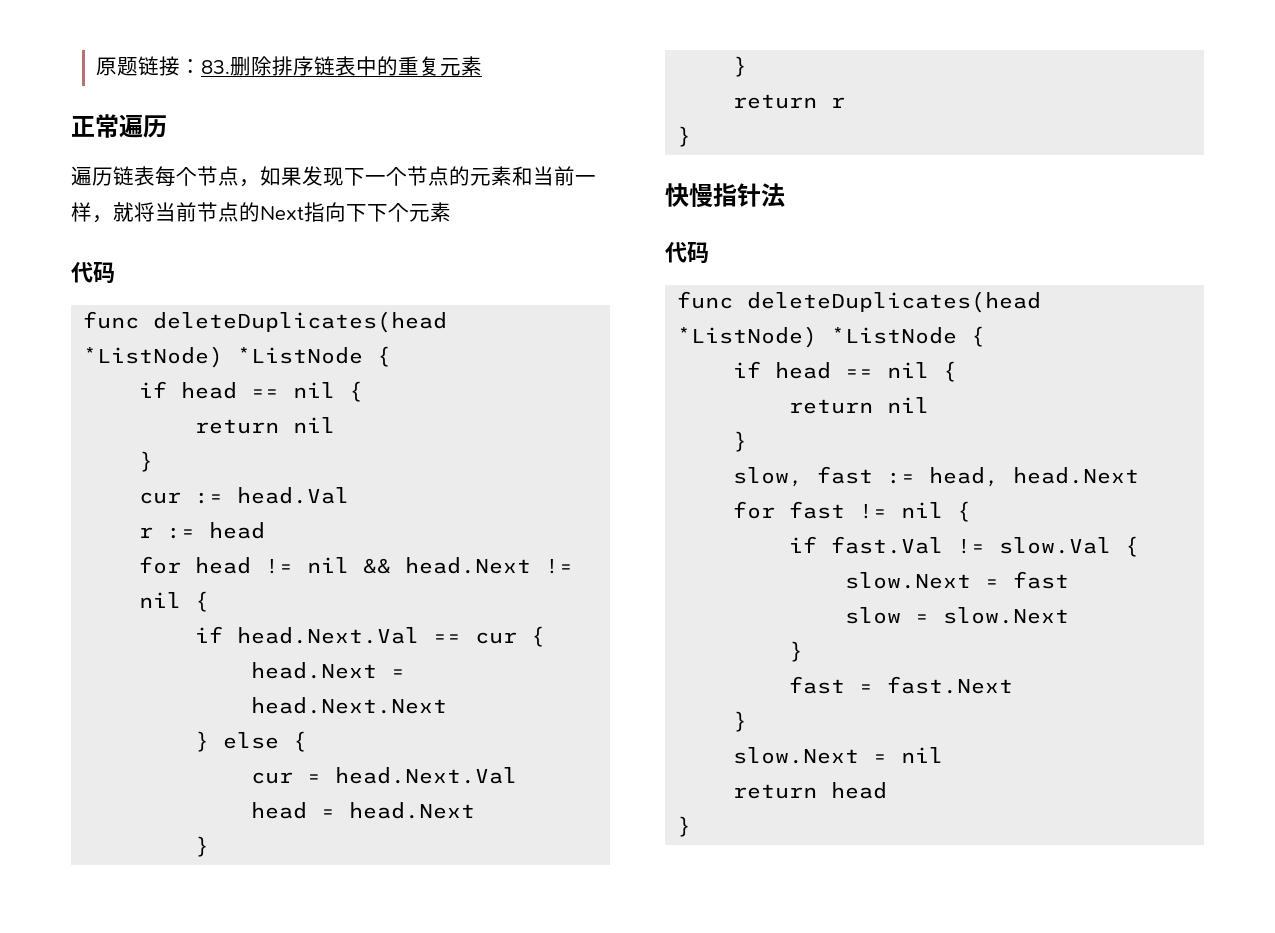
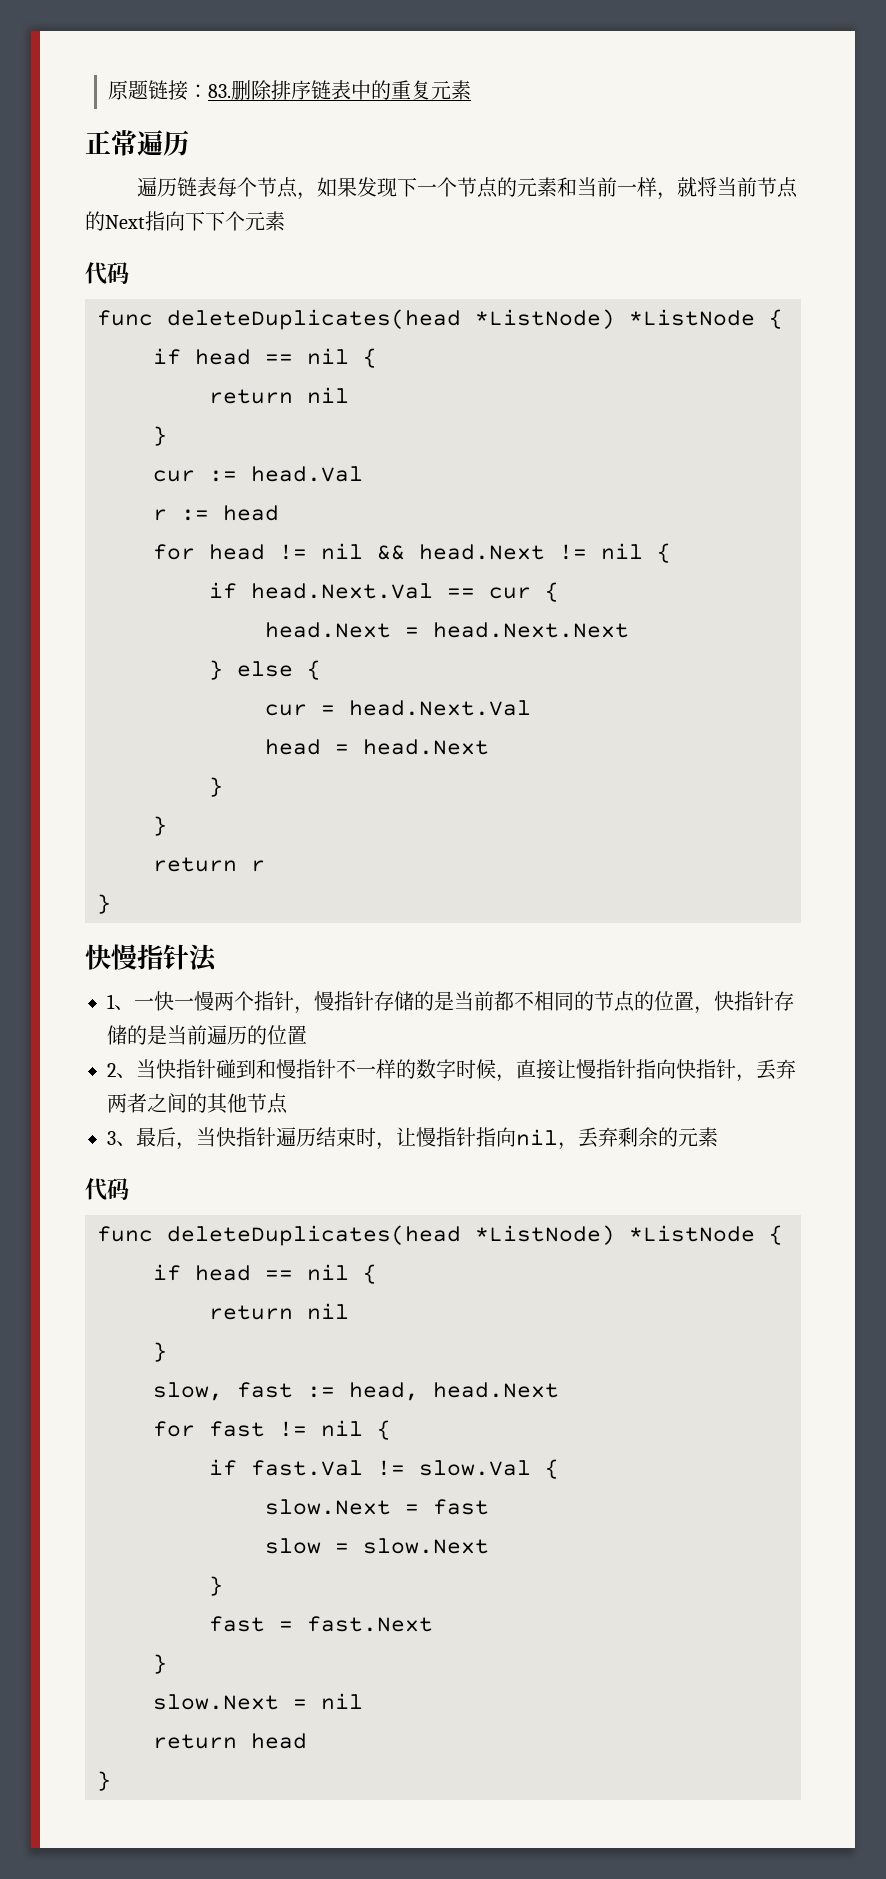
(785, 195) none -> [107,991,794,1014] [107,1025,307,1045] [107,1059,796,1082] [107,1093,288,1114] [107,1127,718,1150] // 1、一快一慢两个指针，慢指针存储的是当前都不相同的节点的位置，快指针存储的是当前遍历的位置 // 2、当快指针碰到和慢指针不一样的数字时候，直接让慢指针指向快指针，丢弃两者之间的其他节点 // 3、最后，当快指针遍历结束时，让慢指针指向nil，丢弃剩余的元素

